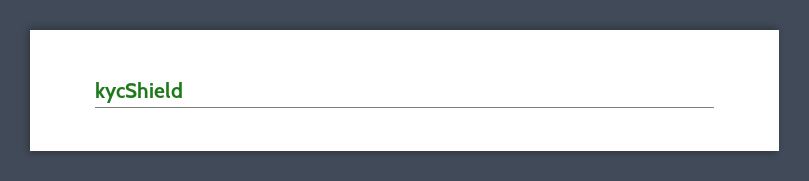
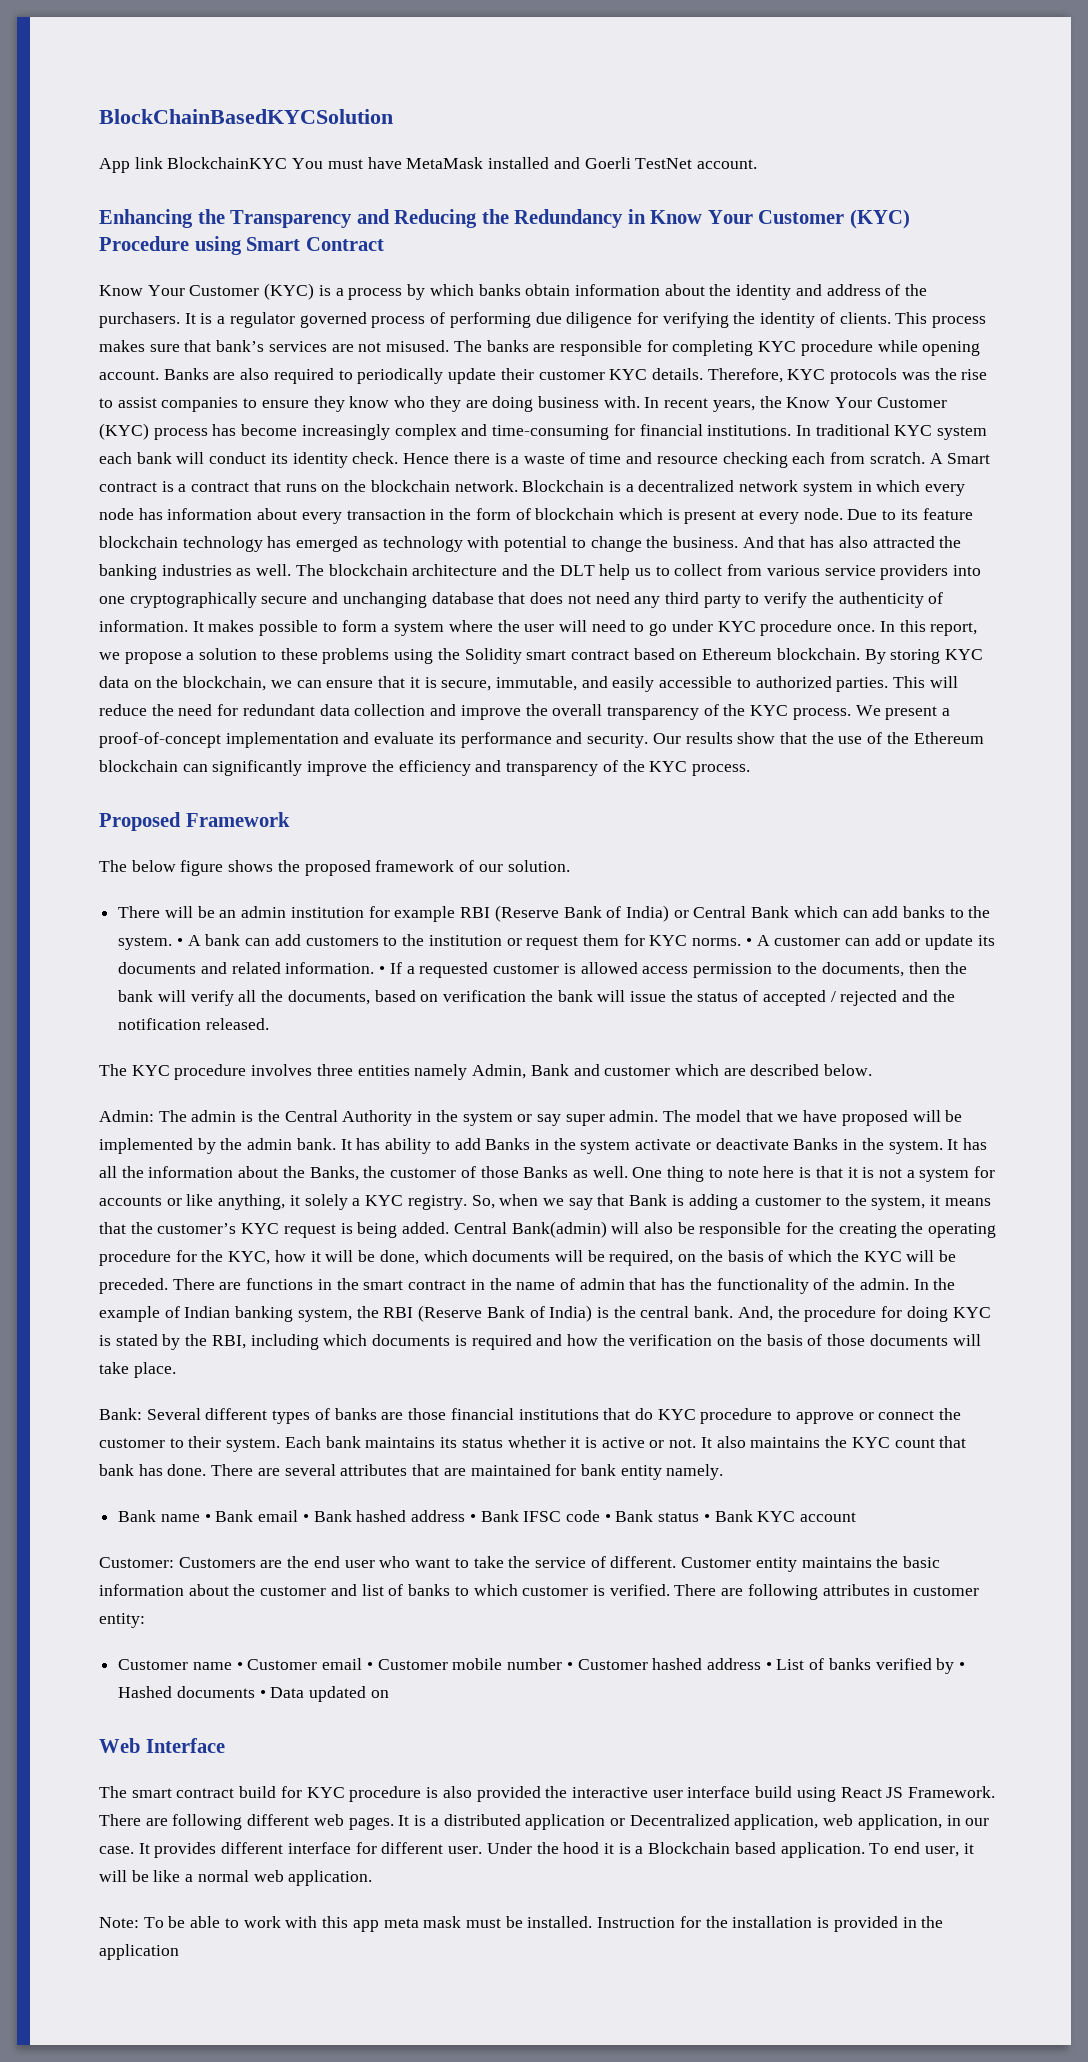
[95,82,183,103] kycShield -> [99,109,393,124] [99,157,757,173] [99,209,910,229] [99,236,384,255] [99,283,928,300] [99,312,987,328] [99,340,981,356] [99,368,988,384] [99,396,947,412] [99,423,988,440] [99,452,991,468] [99,480,966,496] [99,508,973,524] [99,536,962,552] [99,564,982,580] [99,592,944,608] [99,620,978,636] [99,648,984,664] [99,676,958,692] [99,704,951,720] [99,732,984,748] [99,760,750,776] [99,812,290,831] [99,860,570,876] [118,905,991,922] [118,934,995,950] [118,962,967,978] [118,990,955,1006] [118,1018,269,1030] [99,1064,873,1080] [99,1110,963,1126] [99,1138,987,1154] [99,1166,996,1182] [99,1194,991,1210] [99,1221,997,1238] [99,1250,956,1266] [99,1278,956,1294] [99,1305,991,1322] [99,1334,981,1350] [99,1362,176,1378] [99,1408,962,1424] [99,1436,967,1452] [99,1464,724,1480] [118,1510,857,1522] [99,1556,941,1572] [99,1584,980,1600] [99,1613,145,1628] [118,1658,966,1674] [118,1686,389,1702] [99,1738,225,1753] [99,1786,996,1802] [99,1814,990,1830] [99,1842,974,1858] [99,1870,373,1886] [99,1916,944,1932] [99,1944,179,1960] BlockChainBasedKYCSolution // App link BlockchainKYC You must have MetaMask installed and Goerli TestNet account. // Enhancing the Transparency and Reducing the Redundancy in Know Your Customer (KYC) Procedure using Smart Contract // Know Your Customer (KYC) is a process by which banks obtain information about the identity and address of the purchasers. It is a regulator governed process of performing due diligence for verifying the identity of clients. This process makes sure that bank’s services are not misused. The banks are responsible for completing KYC procedure while opening account. Banks are also required to periodically update their customer KYC details. Therefore, KYC protocols was the rise to assist companies to ensure they know who they are doing business with. In recent years, the Know Your Customer (KYC) process has become increasingly complex and time-consuming for financial institutions. In traditional KYC system each bank will conduct its identity check. Hence there is a waste of time and resource checking each from scratch. A Smart contract is a contract that runs on the blockchain network. Blockchain is a decentralized network system in which every node has information about every transaction in the form of blockchain which is present at every node. Due to its feature blockchain technology has emerged as technology with potential to change the business. And that has also attracted the banking industries as well. The blockchain architecture and the DLT help us to collect from various service providers into one cryptographically secure and unchanging database that does not need any third party to verify the authenticity of information. It makes possible to form a system where the user will need to go under KYC procedure once. In this report, we propose a solution to these problems using the Solidity smart contract based on Ethereum blockchain. By storing KYC data on the blockchain, we can ensure that it is secure, immutable, and easily accessible to authorized parties. This will reduce the need for redundant data collection and improve the overall transparency of the KYC process. We present a proof-of-concept implementation and evaluate its performance and security. Our results show that the use of the Ethereum blockchain can significantly improve the efficiency and transparency of the KYC process. // Proposed Framework // The below figure shows the proposed framework of our solution. // There will be an admin institution for example RBI (Reserve Bank of India) or Central Bank which can add banks to the system. • A bank can add customers to the institution or request them for KYC norms. • A customer can add or update its documents and related information. • If a requested customer is allowed access permission to the documents, then the bank will verify all the documents, based on verification the bank will issue the status of accepted / rejected and the notification released. // The KYC procedure involves three entities namely Admin, Bank and customer which are described below. // Admin: The admin is the Central Authority in the system or say super admin. The model that we have proposed will be implemented by the admin bank. It has ability to add Banks in the system activate or deactivate Banks in the system. It has all the information about the Banks, the customer of those Banks as well. One thing to note here is that it is not a system for accounts or like anything, it solely a KYC registry. So, when we say that Bank is adding a customer to the system, it means that the customer’s KYC request is being added. Central Bank(admin) will also be responsible for the creating the operating procedure for the KYC, how it will be done, which documents will be required, on the basis of which the KYC will be preceded. There are functions in the smart contract in the name of admin that has the functionality of the admin. In the example of Indian banking system, the RBI (Reserve Bank of India) is the central bank. And, the procedure for doing KYC is stated by the RBI, including which documents is required and how the verification on the basis of those documents will take place. // Bank: Several different types of banks are those financial institutions that do KYC procedure to approve or connect the customer to their system. Each bank maintains its status whether it is active or not. It also maintains the KYC count that bank has done. There are several attributes that are maintained for bank entity namely. // Bank name • Bank email • Bank hashed address • Bank IFSC code • Bank status • Bank KYC account // Customer: Customers are the end user who want to take the service of different. Customer entity maintains the basic information about the customer and list of banks to which customer is verified. There are following attributes in customer entity: // Customer name • Customer email • Customer mobile number • Customer hashed address • List of banks verified by • Hashed documents • Data updated on // Web Interface // The smart contract build for KYC procedure is also provided the interactive user interface build using React JS Framework. There are following different web pages. It is a distributed application or Decentralized application, web application, in our case. It provides different interface for different user. Under the hood it is a Blockchain based application. To end user, it will be like a normal web application. // Note: To be able to work with this app meta mask must be installed. Instruction for the installation is provided in the application

